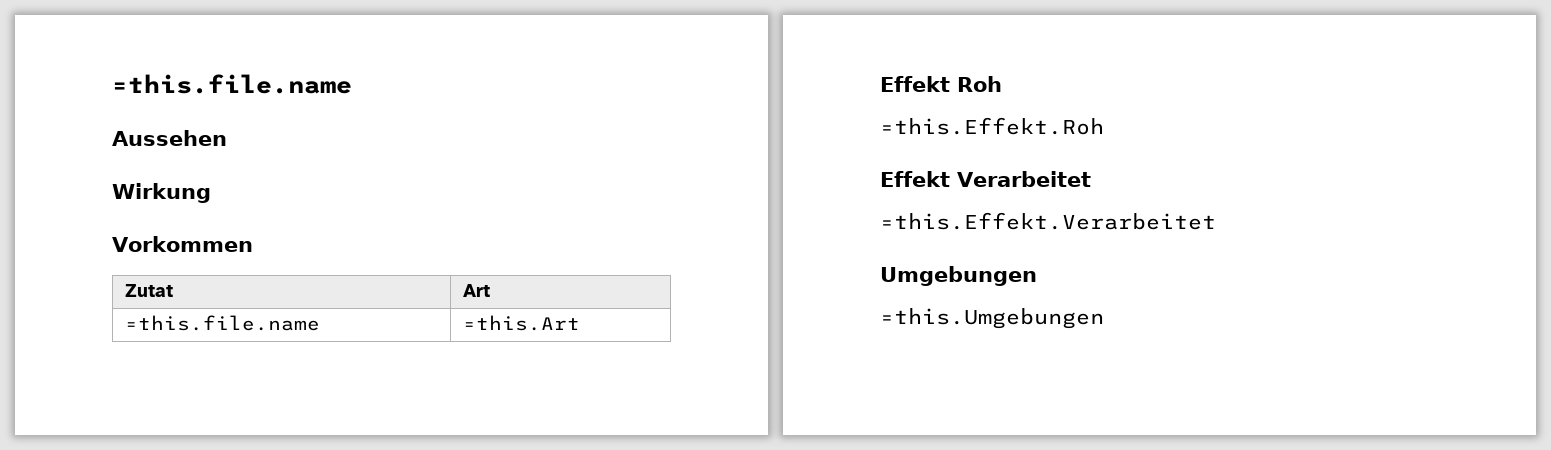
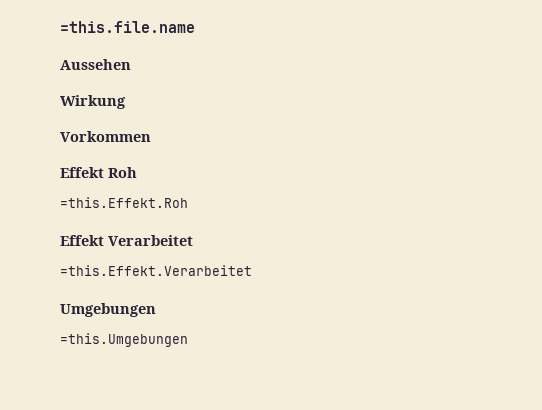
[125,284,174,297] [463,284,491,297] [125,315,321,331] [463,315,581,331] // Zutat | Art // =this.file.name | =this.Art -> (151, 136) none

